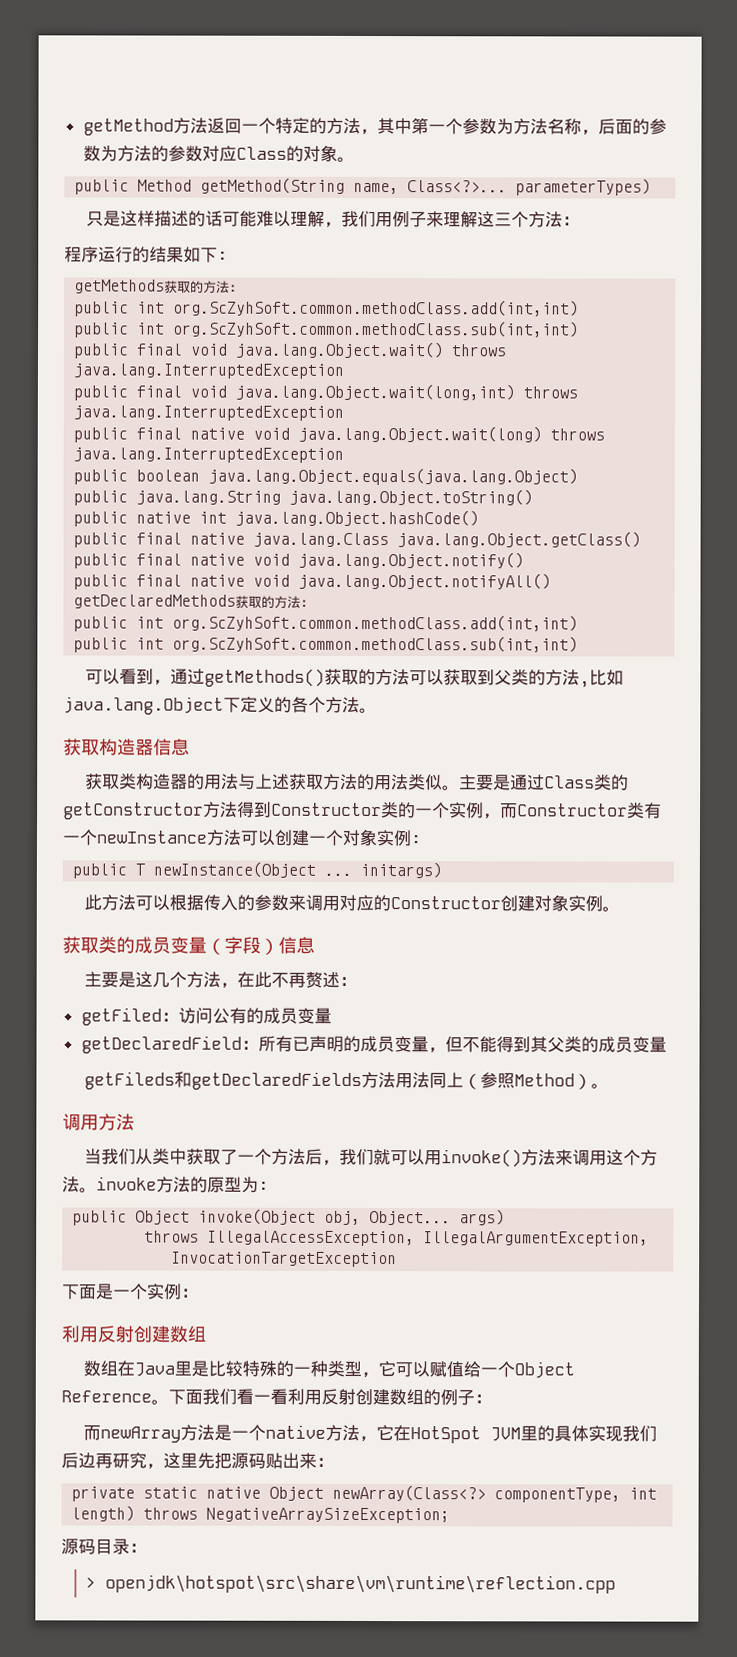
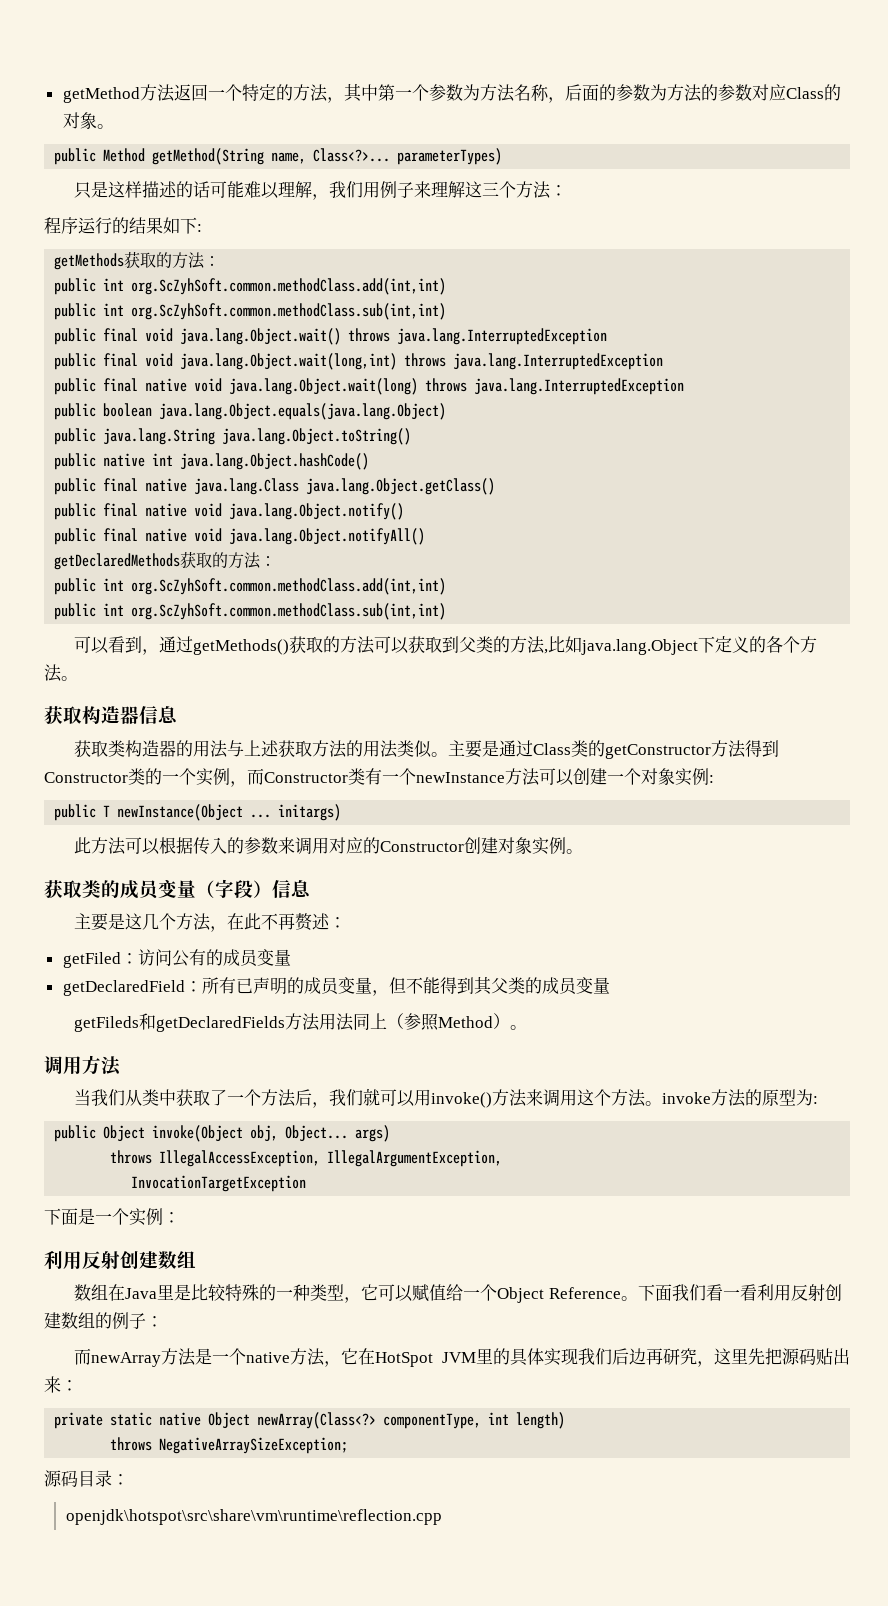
(136, 1513) none -> (566, 1420) //
[85,1577,97,1589] > -> (129, 1479) none

